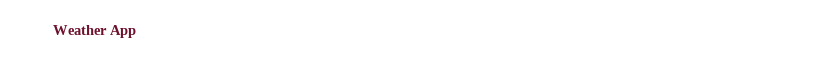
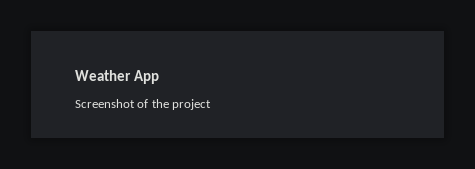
(136, 31) none -> [75,99,212,110] // Screenshot of the project

